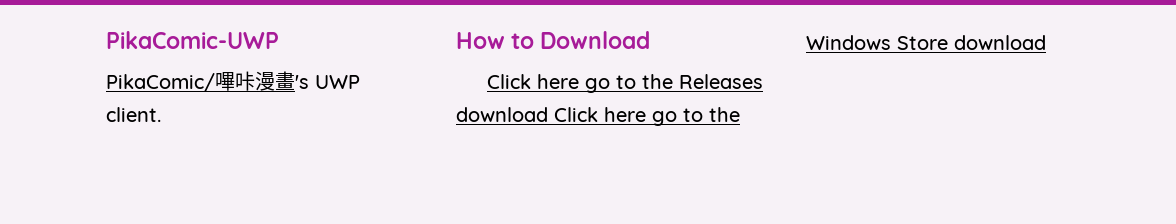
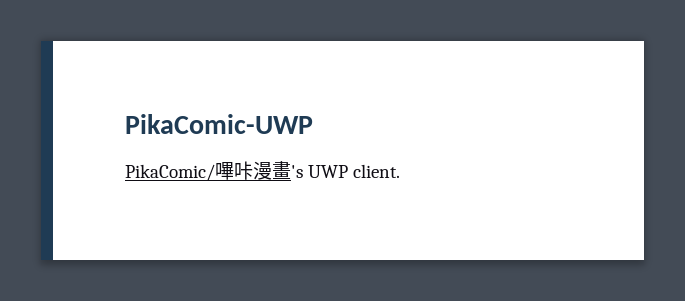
[456,31,651,49] [486,74,763,93] [456,107,740,126] [806,35,1046,50] // How to Download // Click here go to the Releases download Click here go to the Windows Store download -> (401, 171) none

